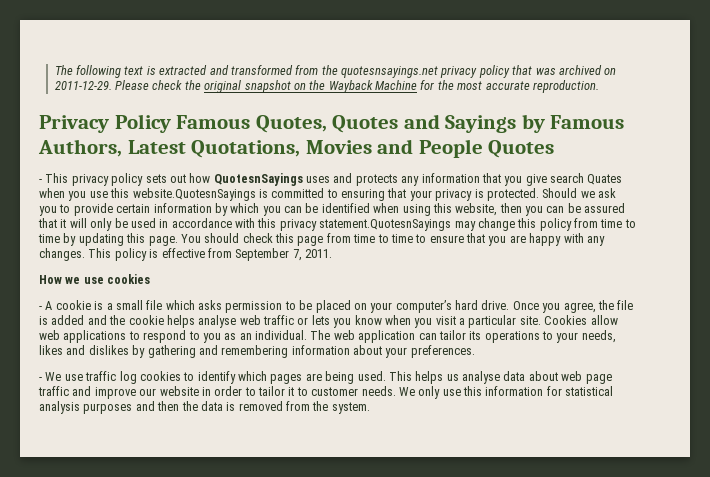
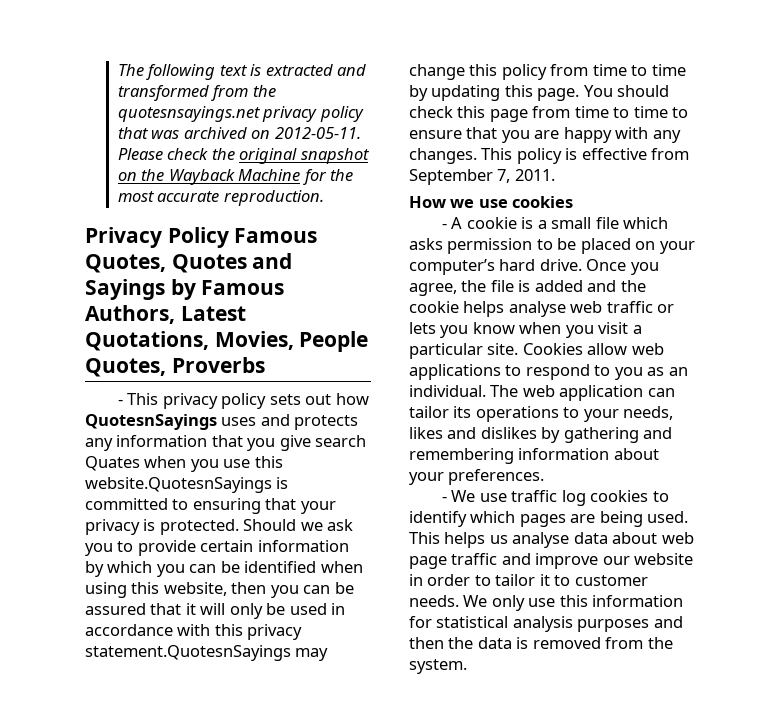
[54,81,112,90] 2011-12-29. -> [274,127,361,139] 2012-05-11.
[305,139,555,158] Movies and People Quotes -> [214,331,369,352] [85,357,265,377] Movies, People Quotes, Proverbs

